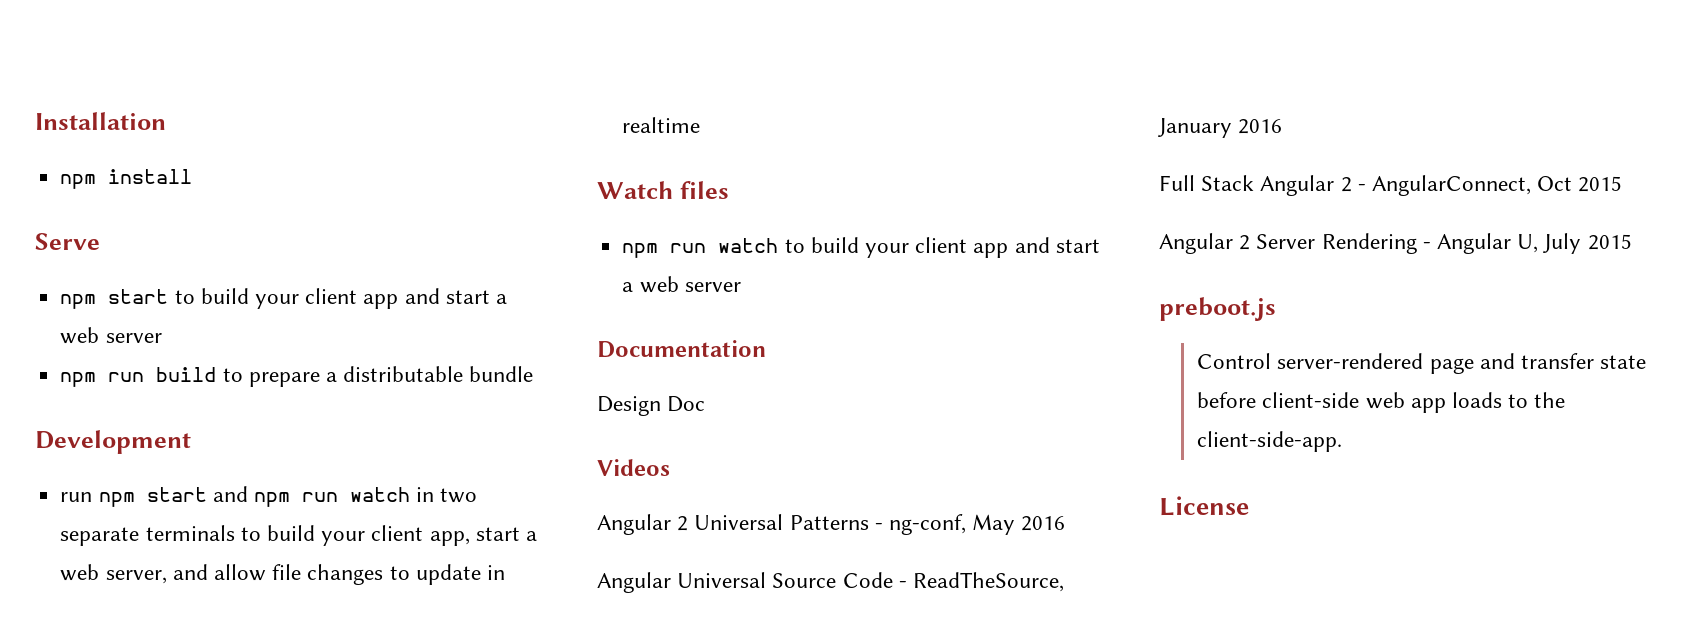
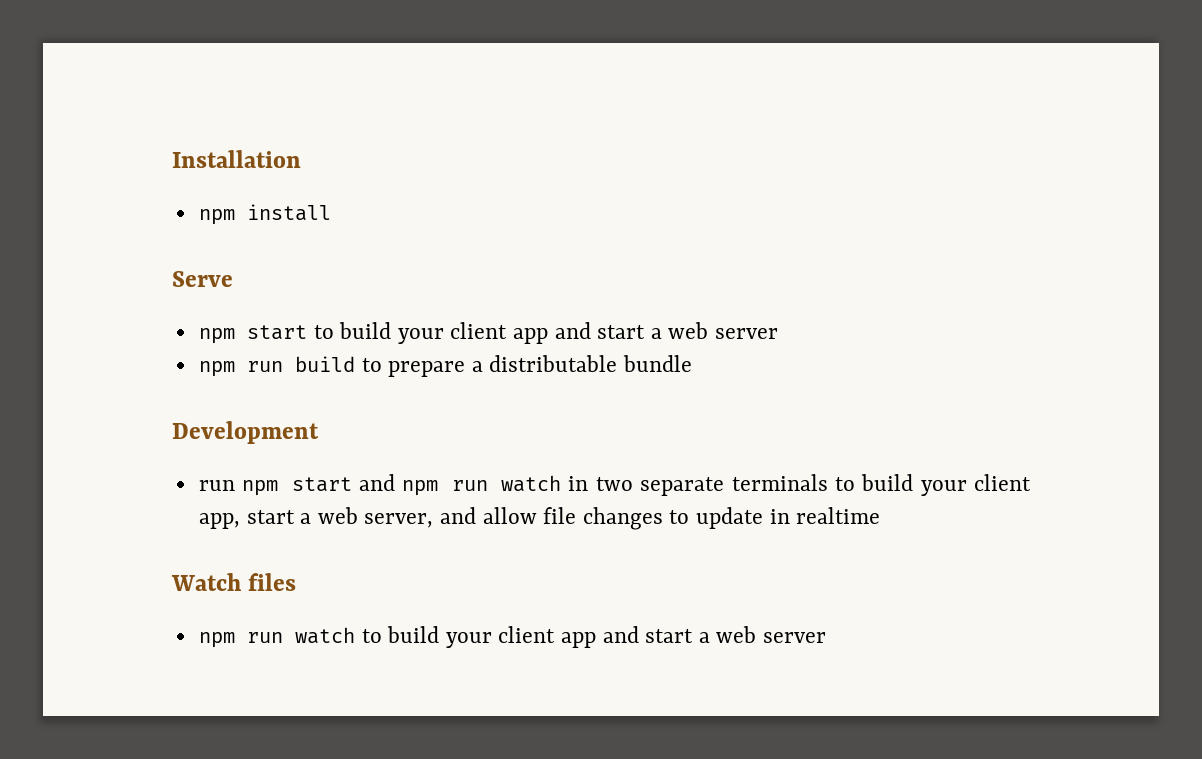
[597,340,766,358] [597,396,706,416] [597,459,670,476] [597,514,1066,535] [597,572,1065,593] [1158,118,1283,138] [1159,175,1623,196] [1159,233,1632,254] [1159,297,1276,321] [1197,353,1647,374] [1197,392,1566,413] [1197,431,1343,452] [1159,496,1249,516] // Documentation // Design Doc // Videos // Angular 2 Universal Patterns - ng-conf, May 2016 // Angular Universal Source Code - ReadTheSource, January 2016 // Full Stack Angular 2 - AngularConnect, Oct 2015 // Angular 2 Server Rendering - Angular U, July 2015 // preboot.js // Control server-rendered page and transfer state before client-side web app loads to the client-side-app. // License -> (827, 637) none

